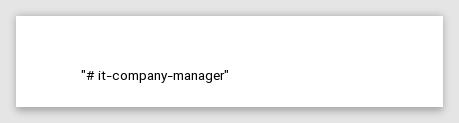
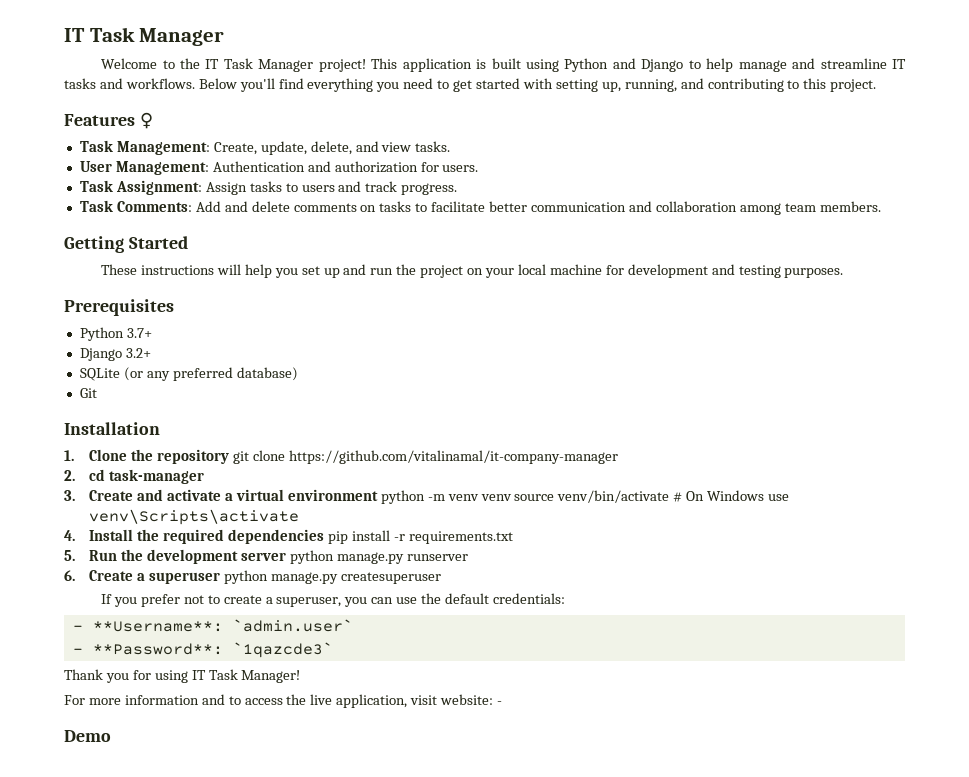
[81,70,229,83] "# it-company-manager" -> [64,27,225,46] [101,58,906,72] [64,78,877,92] [64,112,153,129] [79,140,451,155] [79,161,479,175] [79,180,458,195] [79,200,881,215] [64,236,188,253] [101,264,844,278] [64,299,174,316] [79,327,152,341] [79,348,151,361] [79,367,298,381] [79,388,97,398] [64,422,160,435] [64,449,618,464] [64,469,205,484] [64,489,790,504] [89,509,300,525] [64,529,513,544] [64,549,468,564] [64,570,441,584] [101,593,565,607] [72,619,353,632] [72,642,333,658] [64,669,301,683] [64,694,503,708] [64,730,111,742] IT Task Manager // Welcome to the IT Task Manager project! This application is built using Python and Django to help manage and streamline IT tasks and workflows. Below you'll find everything you need to get started with setting up, running, and contributing to this project. // Features ♀ // Task Management: Create, update, delete, and view tasks. // User Management: Authentication and authorization for users. // Task Assignment: Assign tasks to users and track progress. // Task Comments: Add and delete comments on tasks to facilitate better communication and collaboration among team members. // Getting Started // These instructions will help you set up and run the project on your local machine for development and testing purposes. // Prerequisites // Python 3.7+ // Django 3.2+ // SQLite (or any preferred database) // Git // Installation // 1. Clone the repository git clone https://github.com/vitalinamal/it-company-manager // 2. cd task-manager // 3. Create and activate a virtual environment python -m venv venv source venv/bin/activate # On Windows use venv\Scripts\activate // 4. Install the required dependencies pip install -r requirements.txt // 5. Run the development server python manage.py runserver // 6. Create a superuser python manage.py createsuperuser // If you prefer not to create a superuser, you can use the default credentials: // - **Username**: `admin.user` // - **Password**: `1qazcde3` // Thank you for using IT Task Manager! // For more information and to access the live application, visit website: - // Demo

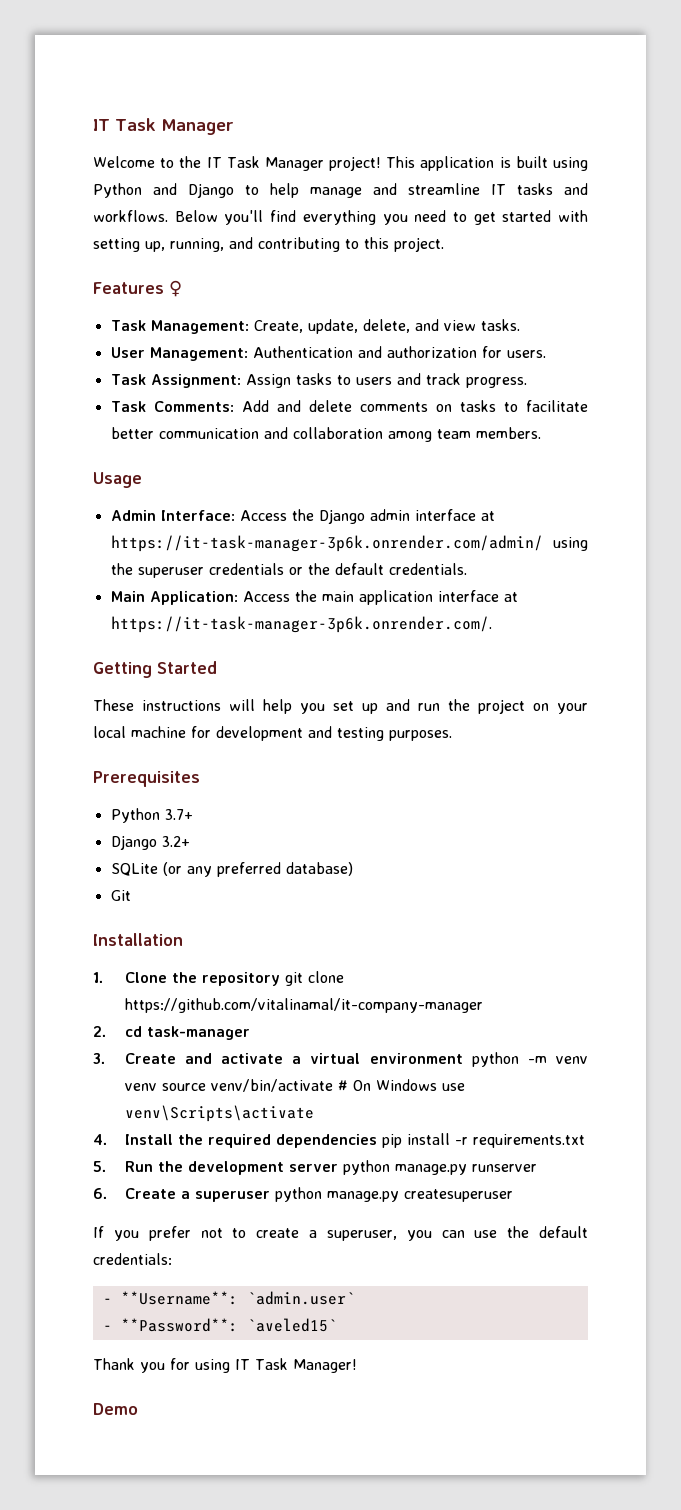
(881, 206) none -> [93,472,142,488] [110,509,495,524] [110,535,588,552] [110,563,467,578] [110,590,518,605] [110,616,492,633] // Usage // Admin Interface: Access the Django admin interface at https://it-task-manager-3p6k.onrender.com/admin/ using the superuser credentials or the default credentials. // Main Application: Access the main application interface at https://it-task-manager-3p6k.onrender.com/.
[232,642,333,658] `1qazcde3` -> [246,1318,337,1332] `aveled15`
[64,694,503,708] // For more information and to access the live application, visit website: - -> (357, 1366) none

